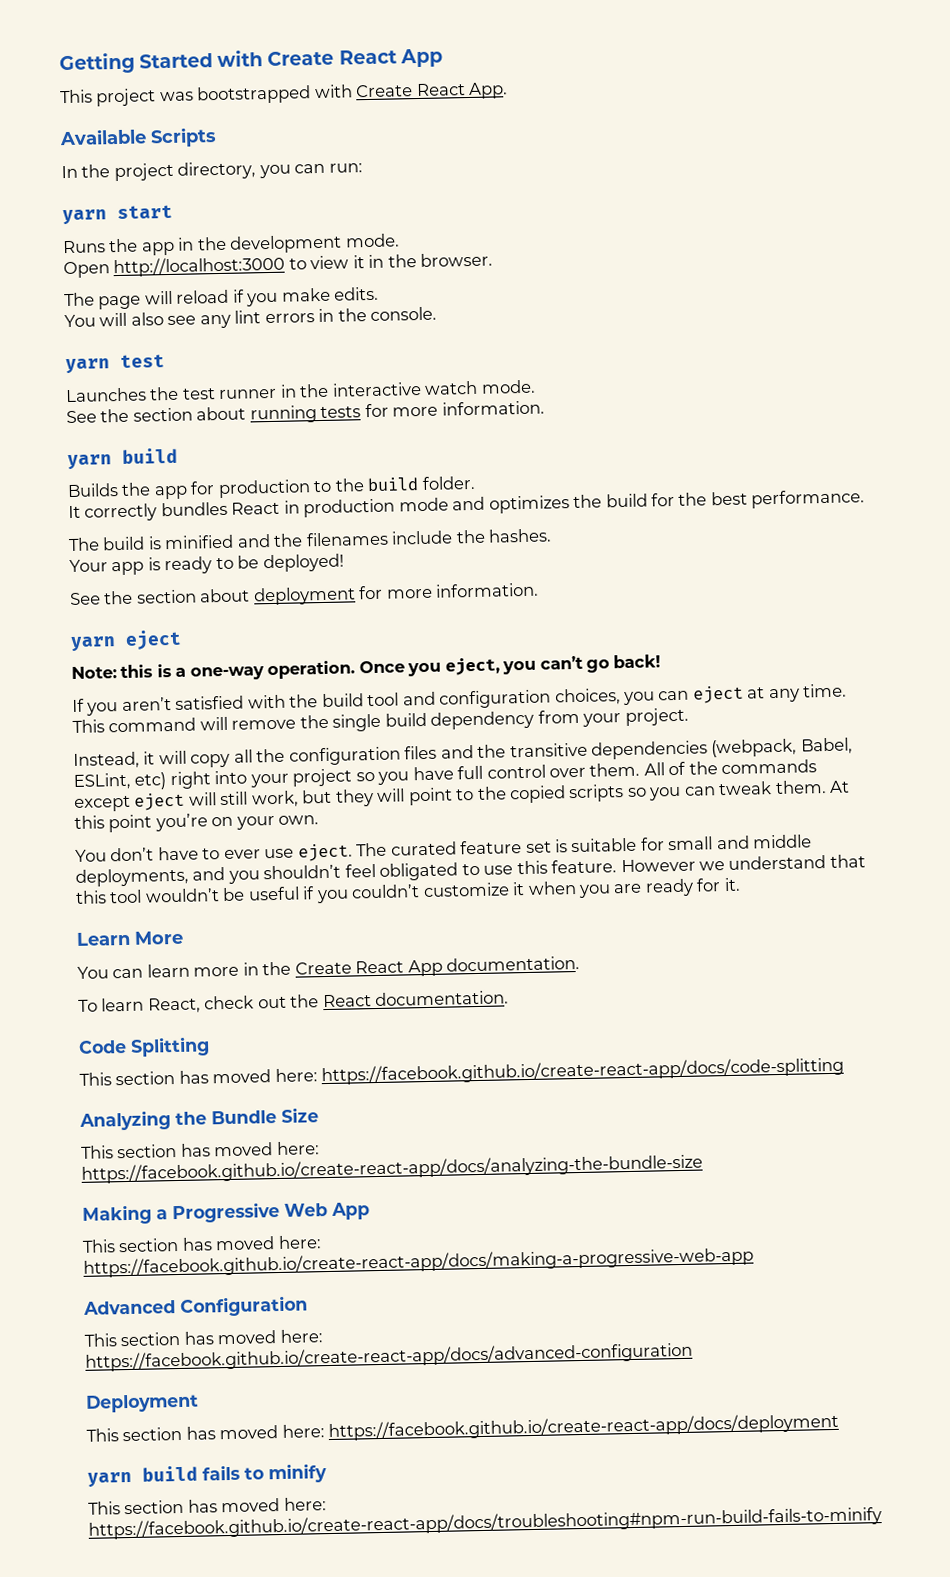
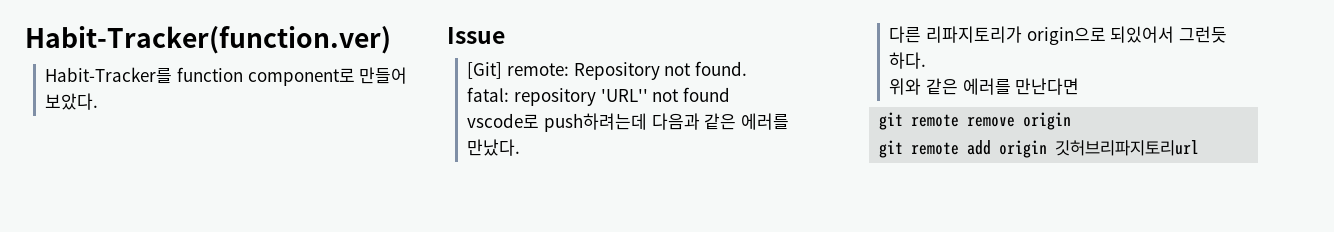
[59,48,443,75] [60,82,509,107] [59,127,217,148] [61,161,363,182] [62,204,173,225] [63,233,400,256] [63,252,494,279] [64,286,380,310] [64,306,438,329] [65,354,165,374] [65,379,536,403] [66,400,545,424] [67,447,178,470] [67,475,476,500] [68,489,866,522] [68,528,553,552] [69,553,344,576] [70,582,540,606] [70,629,182,652] [71,654,662,681] [72,683,848,716] [72,707,689,733] [73,737,853,769] [73,759,818,790] [74,780,851,812] [74,813,320,833] [75,834,813,862] [75,854,866,887] [75,877,741,904] [76,930,184,946] [77,955,581,979] [78,990,510,1014] [78,1036,210,1057] [79,1056,845,1086] [79,1107,319,1131] [81,1141,320,1159] [81,1153,703,1184] [82,1201,370,1225] [82,1235,322,1253] [83,1246,754,1278] [83,1295,308,1317] [84,1329,323,1347] [85,1341,693,1372] [86,1393,199,1413] [86,1412,840,1442] [87,1463,327,1487] [88,1497,327,1515] [88,1506,882,1540] Getting Started with Create React App // This project was bootstrapped with Create React App. // Available Scripts // In the project directory, you can run: // yarn start // Runs the app in the development mode. // Open http://localhost:3000 to view it in the browser. // The page will reload if you make edits. // You will also see any lint errors in the console. // yarn test // Launches the test runner in the interactive watch mode. // See the section about running tests for more information. // yarn build // Builds the app for production to the build folder. // It correctly bundles React in production mode and optimizes the build for the best performance. // The build is minified and the filenames include the hashes. // Your app is ready to be deployed! // See the section about deployment for more information. // yarn eject // Note: this is a one-way operation. Once you eject, you can’t go back! // If you aren’t satisfied with the build tool and configuration choices, you can eject at any time. This command will remove the single build dependency from your project. // Instead, it will copy all the configuration files and the transitive dependencies (webpack, Babel, ESLint, etc) right into your project so you have full control over them. All of the commands except eject will still work, but they will point to the copied scripts so you can tweak them. At this point you’re on your own. // You don’t have to ever use eject. The curated feature set is suitable for small and middle deployments, and you shouldn’t feel obligated to use this feature. However we understand that this tool wouldn’t be useful if you couldn’t customize it when you are ready for it. // Learn More // You can learn more in the Create React App documentation. // To learn React, check out the React documentation. // Code Splitting // This section has moved here: https://facebook.github.io/create-react-app/docs/code-splitting // Analyzing the Bundle Size // This section has moved here: https://facebook.github.io/create-react-app/docs/analyzing-the-bundle-size // Making a Progressive Web App // This section has moved here: https://facebook.github.io/create-react-app/docs/making-a-progressive-web-app // Advanced Configuration // This section has moved here: https://facebook.github.io/create-react-app/docs/advanced-configuration // Deployment // This section has moved here: https://facebook.github.io/create-react-app/docs/deployment // yarn build fails to minify // This section has moved here: https://facebook.github.io/create-react-app/docs/troubleshooting#npm-run-build-fails-to-minify -> [25,26,391,54] [45,67,408,86] [45,93,99,110] [447,27,505,44] [467,61,747,80] [467,87,730,106] [467,113,789,132] [467,139,521,156] [889,26,1227,45] [889,52,927,69] [889,78,1080,95] [879,112,1072,130] [879,140,1200,158] Habit-Tracker(function.ver) // Habit-Tracker를 function component로 만들어 보았다. // Issue // [Git] remote: Repository not found. // fatal: repository 'URL'' not found // vscode로 push하려는데 다음과 같은 에러를 만났다. // 다른 리파지토리가 origin으로 되있어서 그런듯 하다. // 위와 같은 에러를 만난다면 // git remote remove origin // git remote add origin 깃허브리파지토리url

